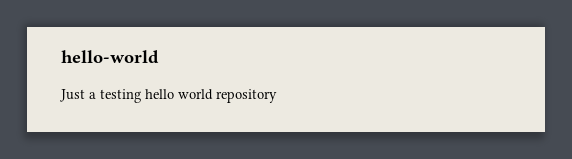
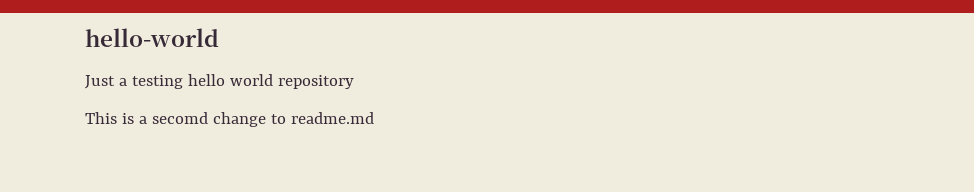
(277, 96) none -> [85,112,374,127] // This is a secomd change to readme.md

